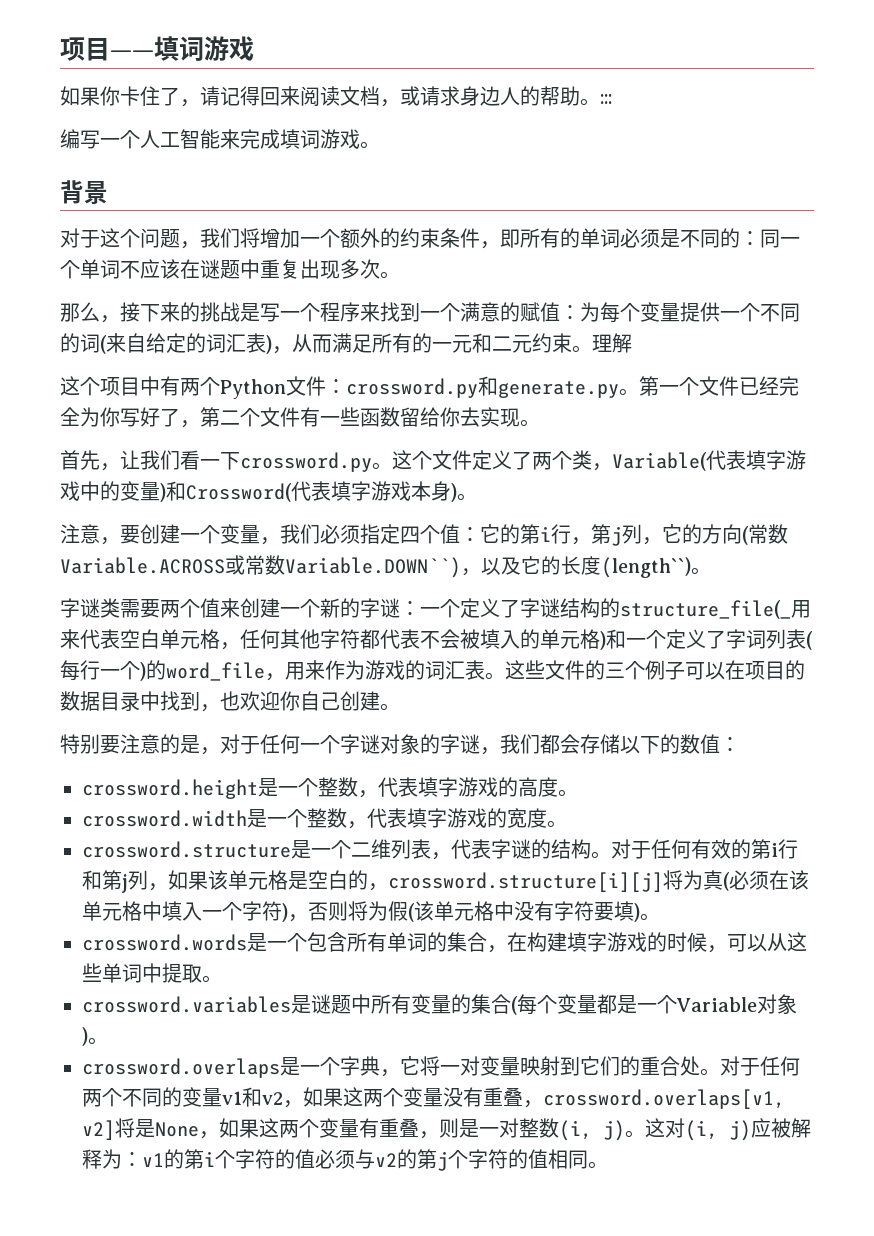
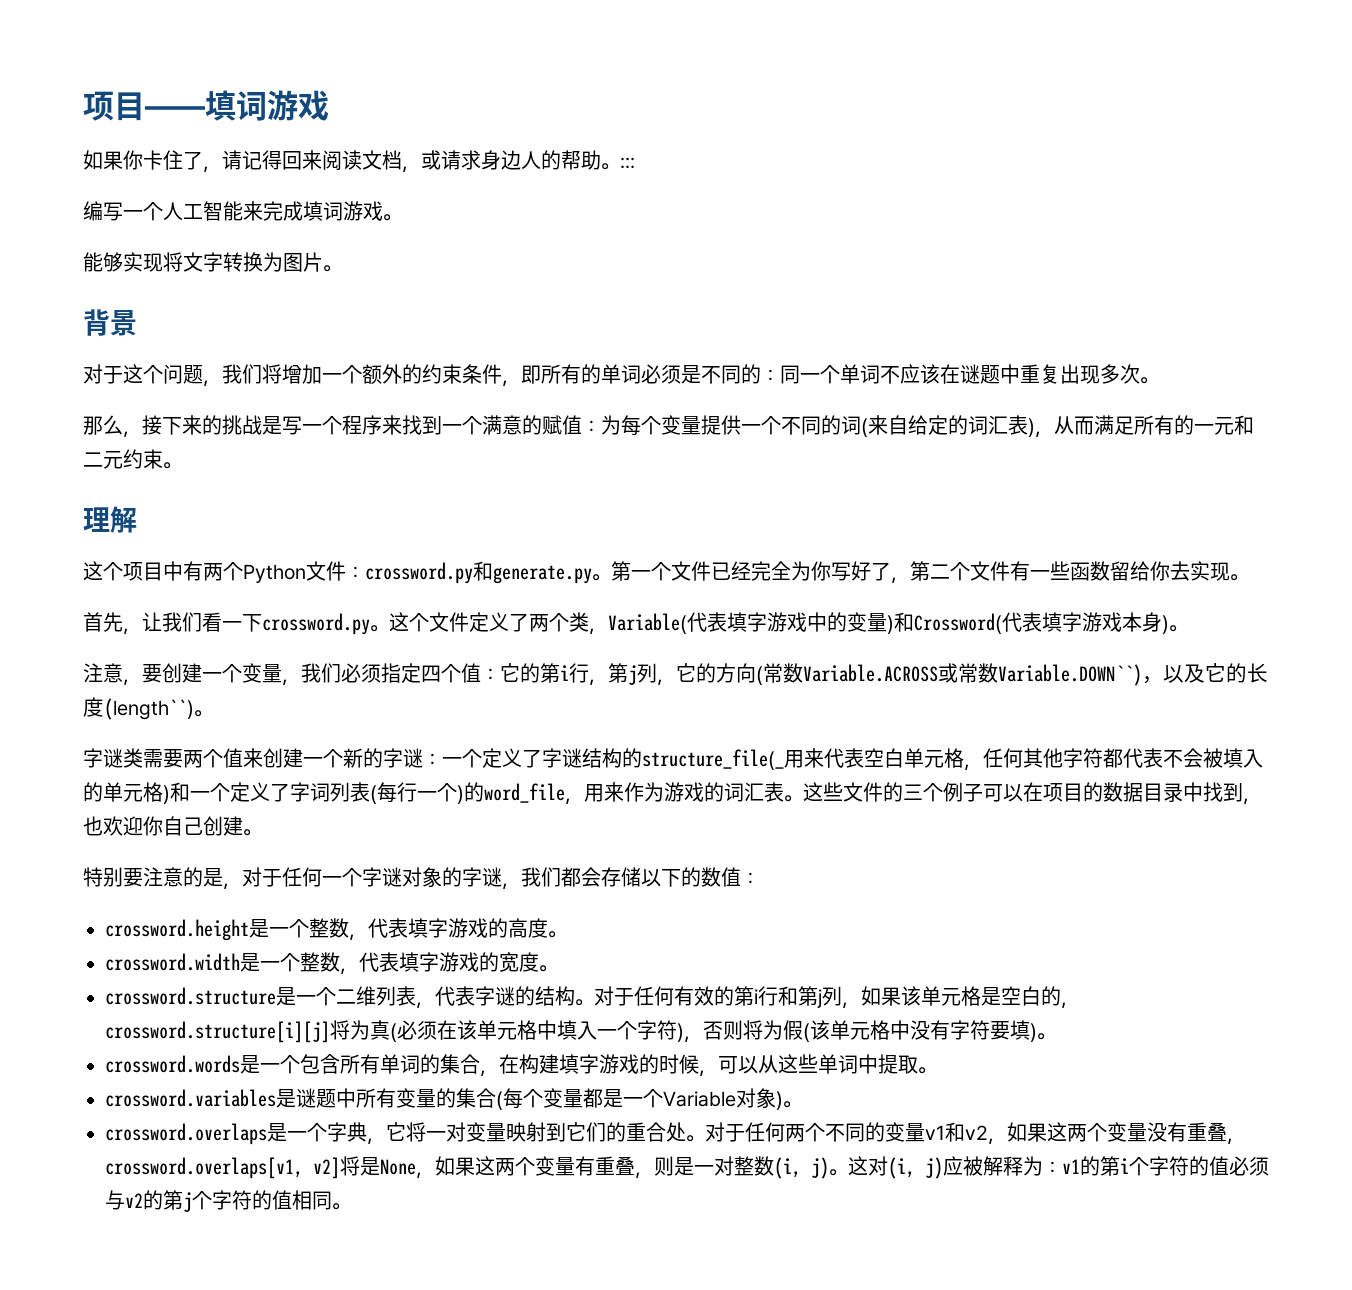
(380, 145) none -> [83,252,342,272] // 能够实现将文字转换为图片。
(592, 349) none -> (182, 465) //

